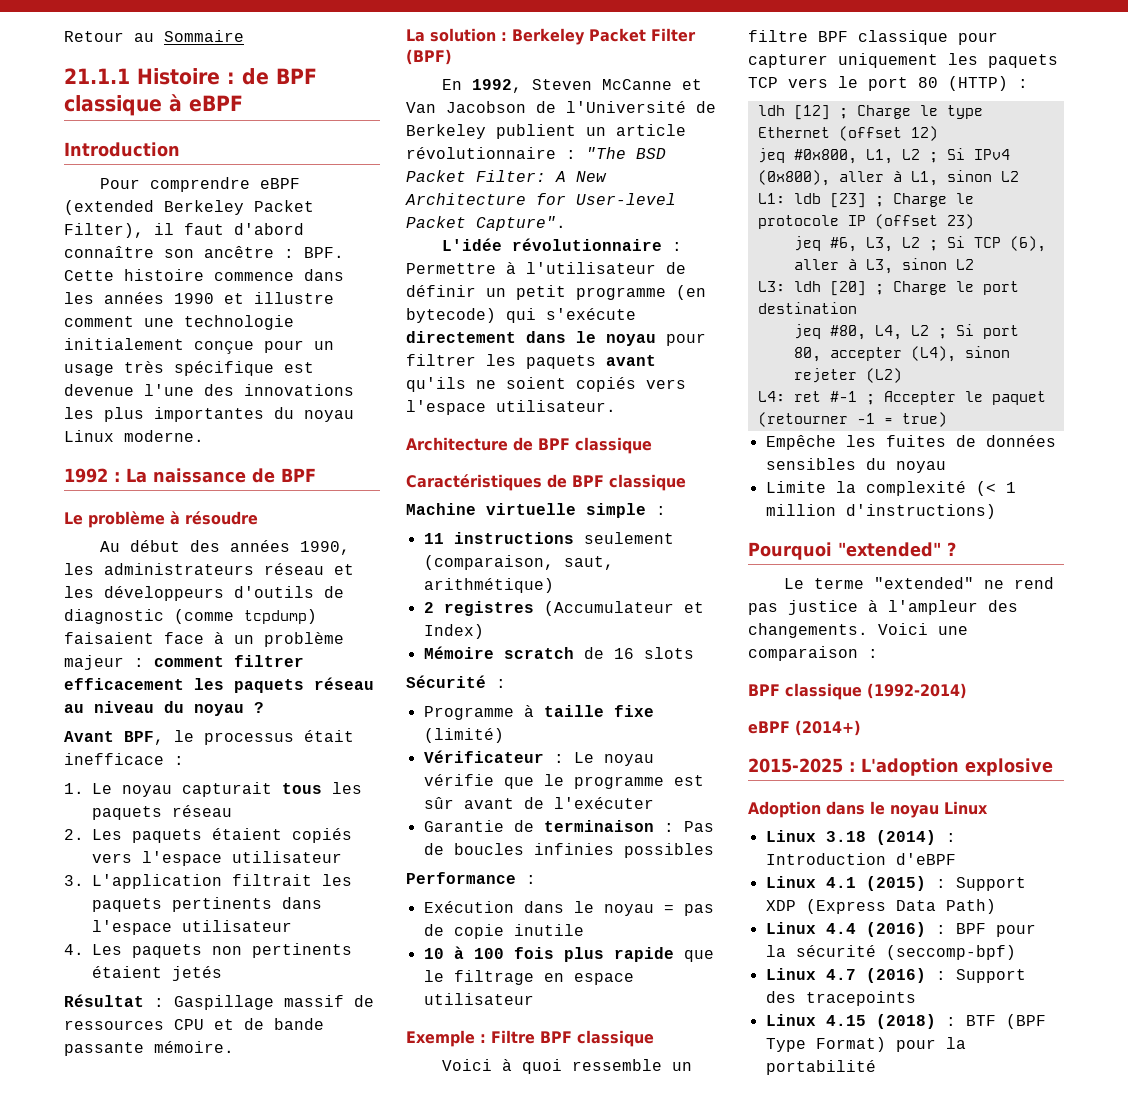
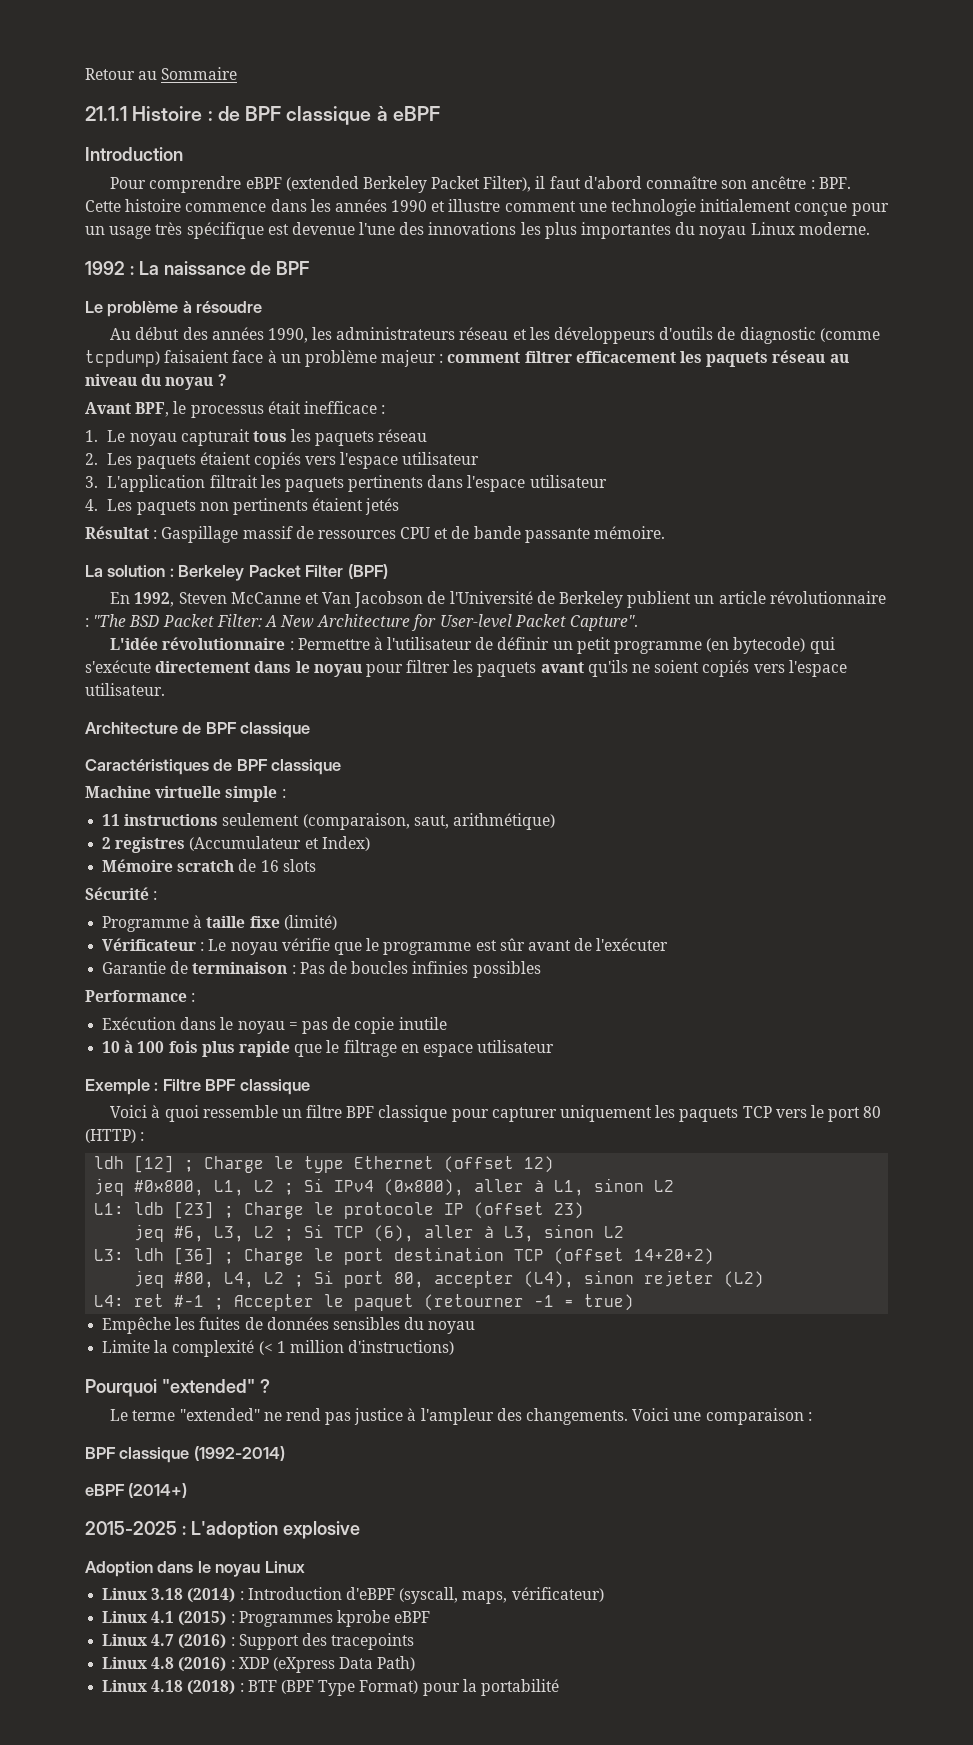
[829,281,866,296] [20] -> [174,1247,215,1265] [36]
(857, 308) none -> [514,1248,715,1265] TCP (offset 14+20+2)
(956, 859) none -> [399,1587,604,1604] (syscall, maps, vérificateur)
[955,877,1026,891] [765,899,996,914] [765,922,1036,937] [765,945,1016,960] Support XDP (Express Data Path) // Linux 4.4 (2016) : BPF pour la sécurité (seccomp-bpf) -> [238,1610,431,1627] Programmes kprobe eBPF
[825,1015,866,1026] 4.15 -> [151,1656,416,1673] [102,1680,184,1692] 4.8 (2016) : XDP (eXpress Data Path) // Linux 4.18

